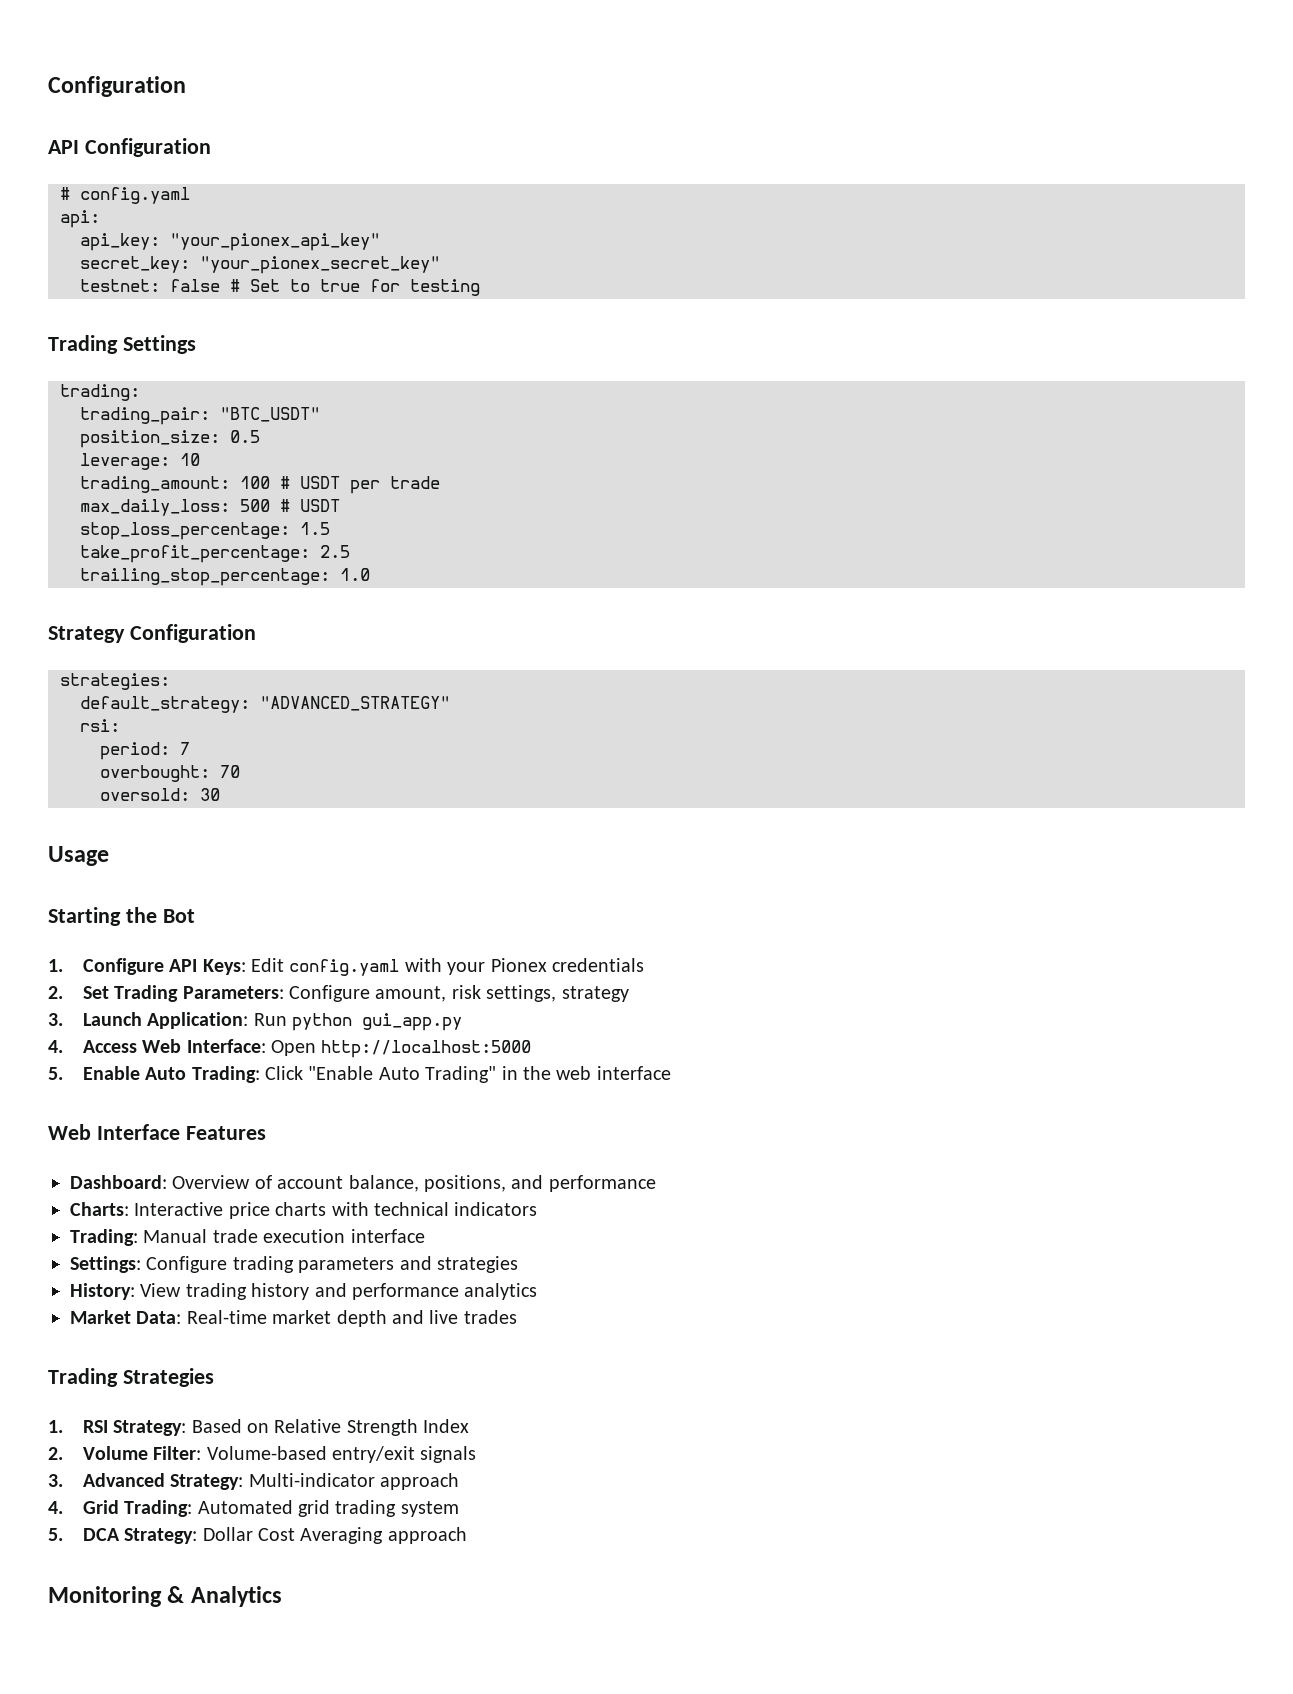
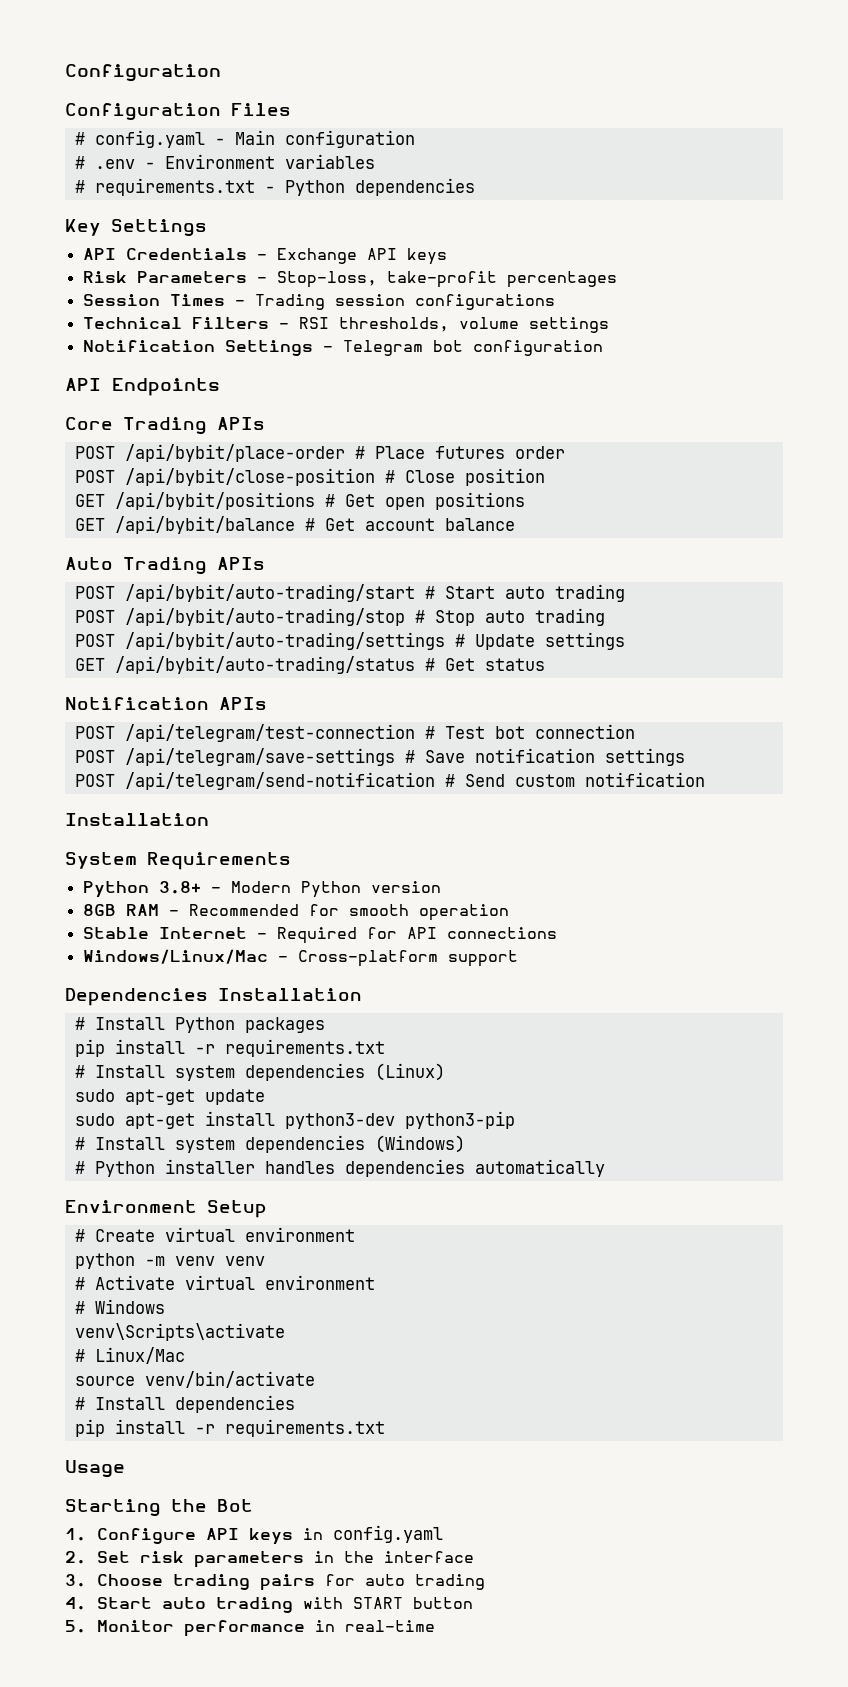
[48,76,186,97] [48,138,211,157] Configuration // API Configuration -> [65,64,221,82] [65,103,291,121] Configuration // Configuration Files
[60,210,100,228] [80,233,380,251] [80,256,440,274] [80,279,480,296] [48,335,196,354] [60,384,140,401] [80,407,320,425] [80,430,260,448] [80,453,200,470] [80,476,440,494] [80,499,340,516] [80,522,330,540] [80,545,350,563] [80,568,370,586] [48,624,256,643] [60,673,170,690] [80,696,450,713] [80,719,120,732] [100,742,190,760] [100,765,240,782] [100,788,220,801] // api: // api_key: "your_pionex_api_key" // secret_key: "your_pionex_secret_key" // testnet: false # Set to true for testing // Trading Settings // trading: // trading_pair: "BTC_USDT" // position_size: 0.5 // leverage: 10 // trading_amount: 100 # USDT per trade // max_daily_loss: 500 # USDT // stop_loss_percentage: 1.5 // take_profit_percentage: 2.5 // trailing_stop_percentage: 1.0 // Strategy Configuration // strategies: // default_strategy: "ADVANCED_STRATEGY" // rsi: // period: 7 // overbought: 70 // oversold: 30 -> [214,130,415,148] [74,154,375,169] [74,178,475,196] [65,219,207,237] [82,248,447,265] [82,271,617,288] [82,294,555,310] [82,317,609,333] [82,340,603,356] [65,378,220,396] [65,417,265,435] [74,444,565,462] [74,468,545,486] [74,492,525,510] [74,516,515,534] [65,557,265,575] [74,584,625,602] [74,608,605,626] [74,632,625,650] [74,656,545,674] [65,697,267,710] [74,724,635,742] [74,748,685,766] [74,772,705,790] [65,813,209,826] [65,852,291,870] [82,881,441,898] [82,904,509,921] [82,927,557,944] [82,949,518,967] [65,988,362,1006] [74,1017,325,1033] [74,1039,385,1057] [74,1063,445,1081] [74,1089,265,1105] [74,1111,515,1129] [74,1135,465,1153] [74,1159,605,1177] [65,1200,267,1218] [74,1227,355,1242] [74,1253,265,1269] [74,1275,375,1290] [74,1299,165,1314] [74,1323,285,1341] [74,1347,185,1364] [74,1371,315,1388] [74,1395,295,1413] [74,1419,385,1437] - Main configuration // # .env - Environment variables // # requirements.txt - Python dependencies // Key Settings // API Credentials - Exchange API keys // Risk Parameters - Stop-loss, take-profit percentages // Session Times - Trading session configurations // Technical Filters - RSI thresholds, volume settings // Notification Settings - Telegram bot configuration // API Endpoints // Core Trading APIs // POST /api/bybit/place-order # Place futures order // POST /api/bybit/close-position # Close position // GET /api/bybit/positions # Get open positions // GET /api/bybit/balance # Get account balance // Auto Trading APIs // POST /api/bybit/auto-trading/start # Start auto trading // POST /api/bybit/auto-trading/stop # Stop auto trading // POST /api/bybit/auto-trading/settings # Update settings // GET /api/bybit/auto-trading/status # Get status // Notification APIs // POST /api/telegram/test-connection # Test bot connection // POST /api/telegram/save-settings # Save notification settings // POST /api/telegram/send-notification # Send custom notification // Installation // System Requirements // Python 3.8+ - Modern Python version // 8GB RAM - Recommended for smooth operation // Stable Internet - Required for API connections // Windows/Linux/Mac - Cross-platform support // Dependencies Installation // # Install Python packages // pip install -r requirements.txt // # Install system dependencies (Linux) // sudo apt-get update // sudo apt-get install python3-dev python3-pip // # Install system dependencies (Windows) // # Python installer handles dependencies automatically // Environment Setup // # Create virtual environment // python -m venv venv // # Activate virtual environment // # Windows // venv\Scripts\activate // # Linux/Mac // source venv/bin/activate // # Install dependencies // pip install -r requirements.txt
[202,958,645,976] [48,985,629,1002] [48,1012,463,1031] [48,1039,532,1058] [48,1066,671,1083] [48,1124,266,1140] [70,1175,656,1192] [70,1202,538,1219] [70,1229,425,1246] [70,1256,518,1273] [70,1283,538,1300] [70,1310,517,1327] [48,1368,214,1387] [48,1419,470,1436] [48,1446,477,1463] [48,1473,460,1490] [48,1500,459,1517] [48,1527,467,1544] [48,1586,282,1607] Keys: Edit config.yaml with your Pionex credentials // 2. Set Trading Parameters: Configure amount, risk settings, strategy // 3. Launch Application: Run python gui_app.py // 4. Access Web Interface: Open http://localhost:5000 // 5. Enable Auto Trading: Click "Enable Auto Trading" in the web interface // Web Interface Features // Dashboard: Overview of account balance, positions, and performance // Charts: Interactive price charts with technical indicators // Trading: Manual trade execution interface // Settings: Configure trading parameters and strategies // History: View trading history and performance analytics // Market Data: Real-time market depth and live trades // Trading Strategies // 1. RSI Strategy: Based on Relative Strength Index // 2. Volume Filter: Volume-based entry/exit signals // 3. Advanced Strategy: Multi-indicator approach // 4. Grid Trading: Automated grid trading system // 5. DCA Strategy: Dollar Cost Averaging approach // Monitoring & Analytics -> [248,1525,443,1545] [65,1551,474,1568] [65,1574,485,1591] [65,1597,473,1613] [65,1620,435,1637] keys in config.yaml // 2. Set risk parameters in the interface // 3. Choose trading pairs for auto trading // 4. Start auto trading with START button // 5. Monitor performance in real-time

